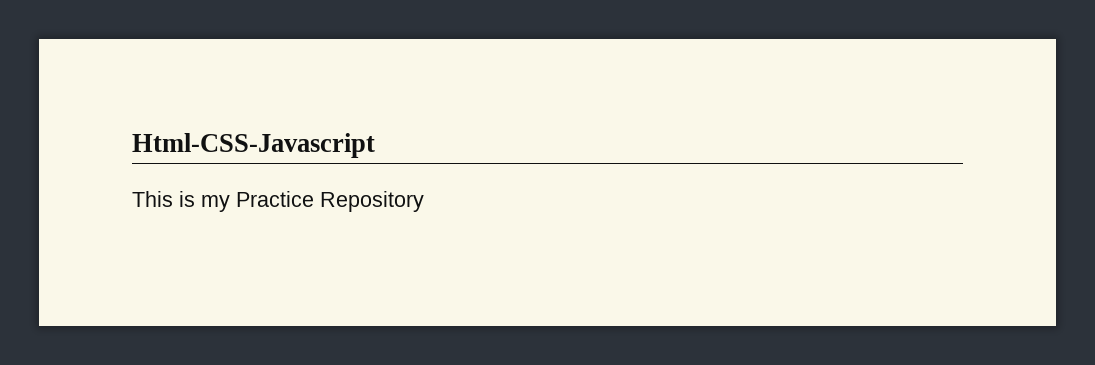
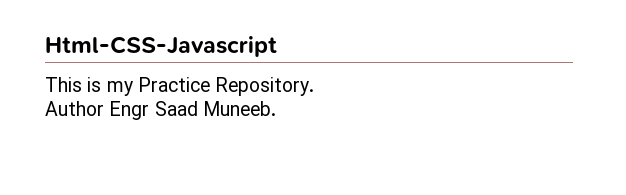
[320,191,424,212] Repository -> [215,77,315,96] [45,101,276,120] Repository. // Author Engr Saad Muneeb.

